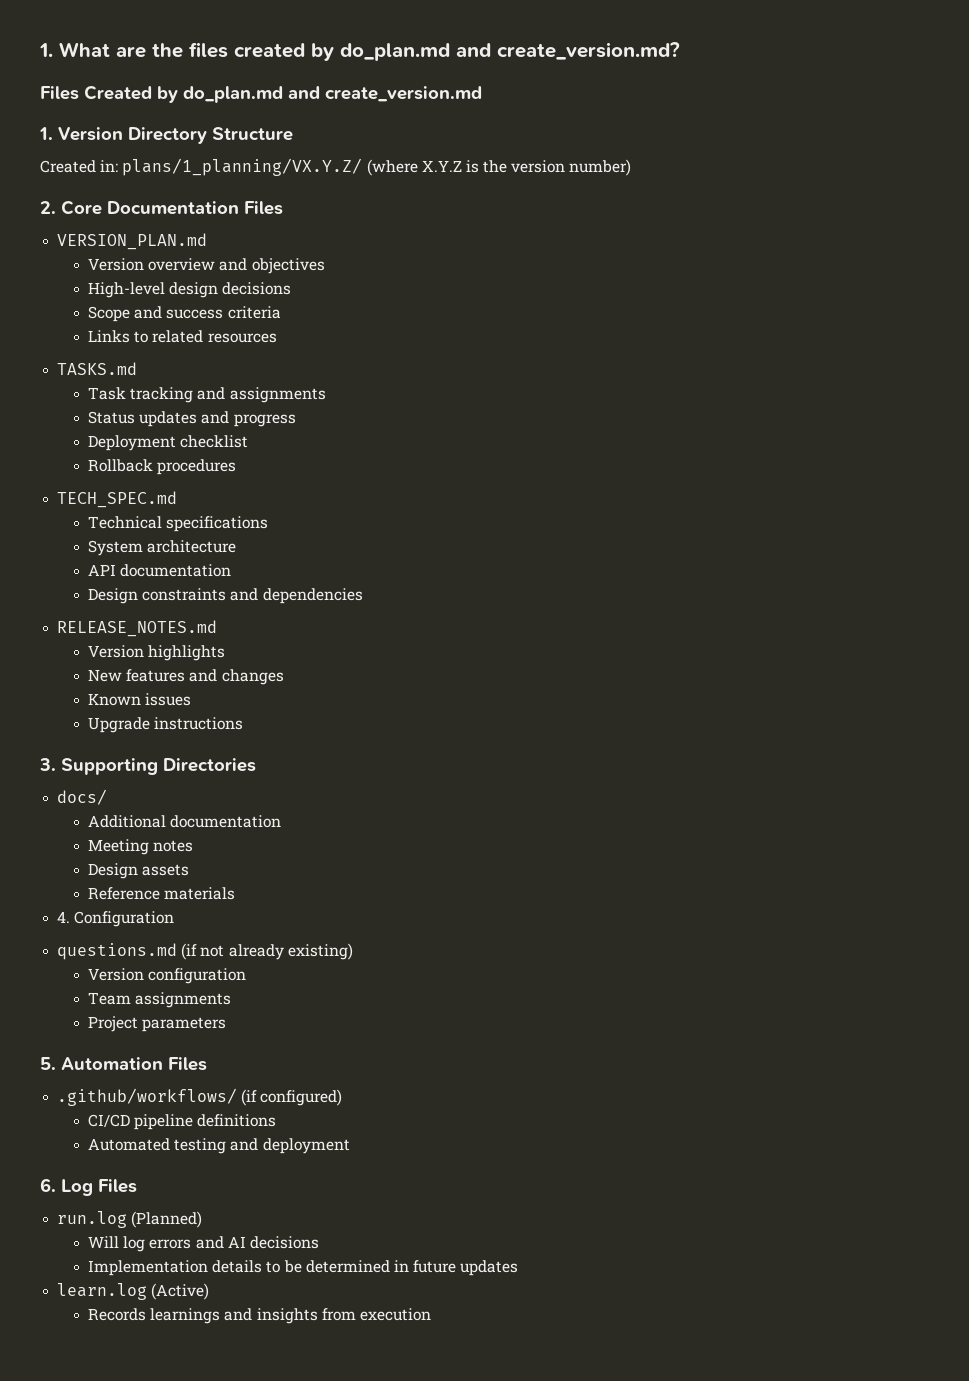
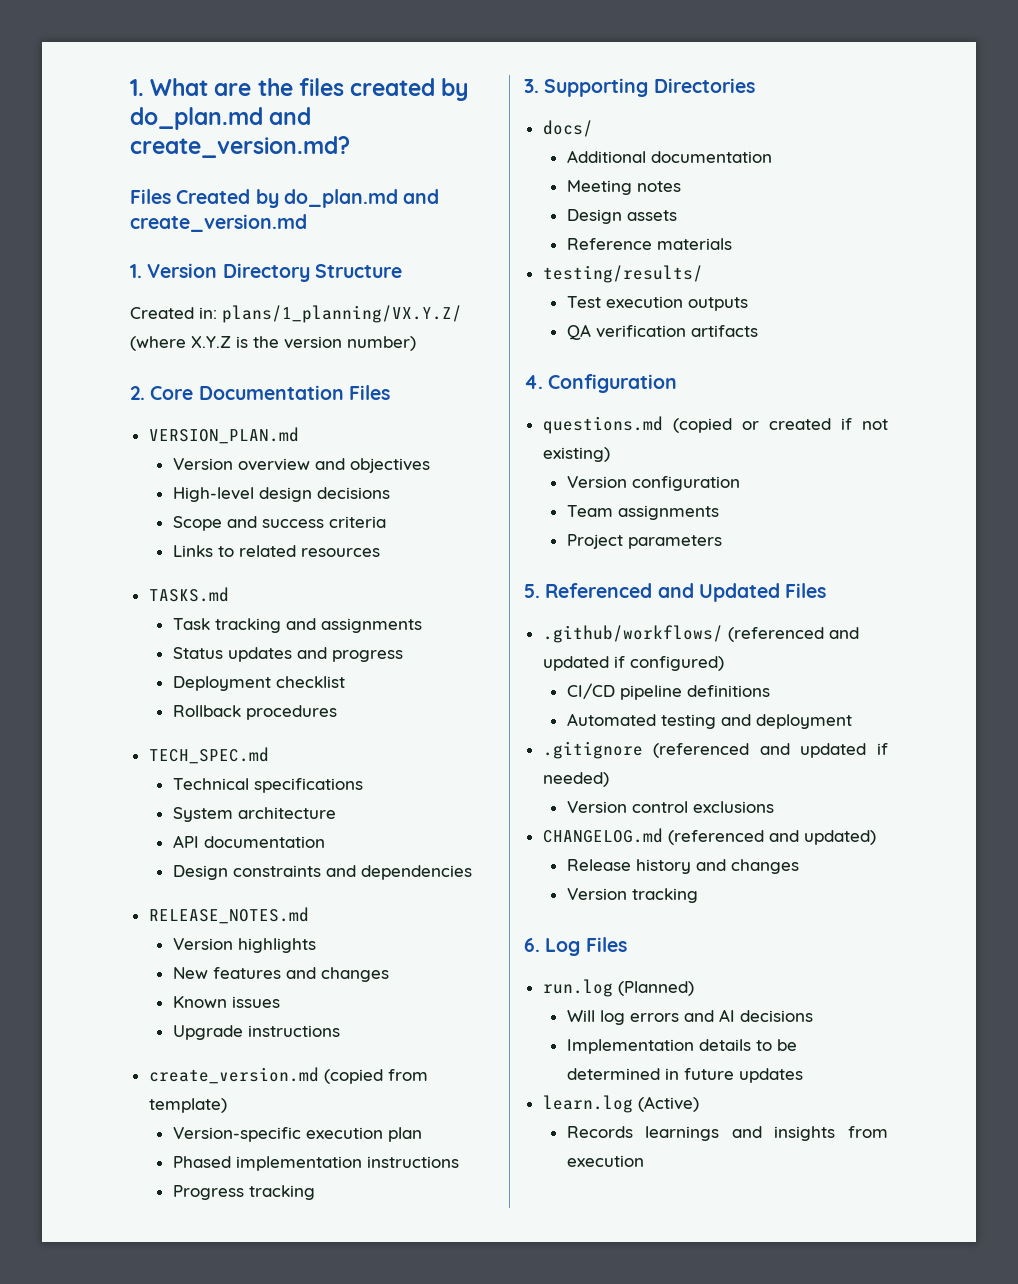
(244, 723) none -> [148,1067,428,1084] [148,1098,227,1113] [172,1127,422,1142] [172,1156,459,1171] [172,1185,315,1200] // create_version.md (copied from template) // Version-specific execution plan // Phased implementation instructions // Progress tracking
[57,911,175,927] [57,943,284,960] 4. Configuration // questions.md (if not already -> [542,265,703,283] [566,296,748,311] [566,324,758,340] [524,374,678,393] [542,416,888,434] testing/results/ // Test execution outputs // QA verification artifacts // 4. Configuration // questions.md (copied or created if not
[61,1057,163,1070] Automation -> [545,583,780,602] Referenced and Updated
[241,1089,258,1106] (if -> [727,627,859,642] [542,656,625,671] (referenced and updated if
(350, 1146) none -> [542,741,888,759] [542,772,609,787] [566,801,774,813] [542,828,876,845] [566,859,799,874] [566,888,698,903] // .gitignore (referenced and updated if needed) // Version control exclusions // CHANGELOG.md (referenced and updated) // Release history and changes // Version tracking

